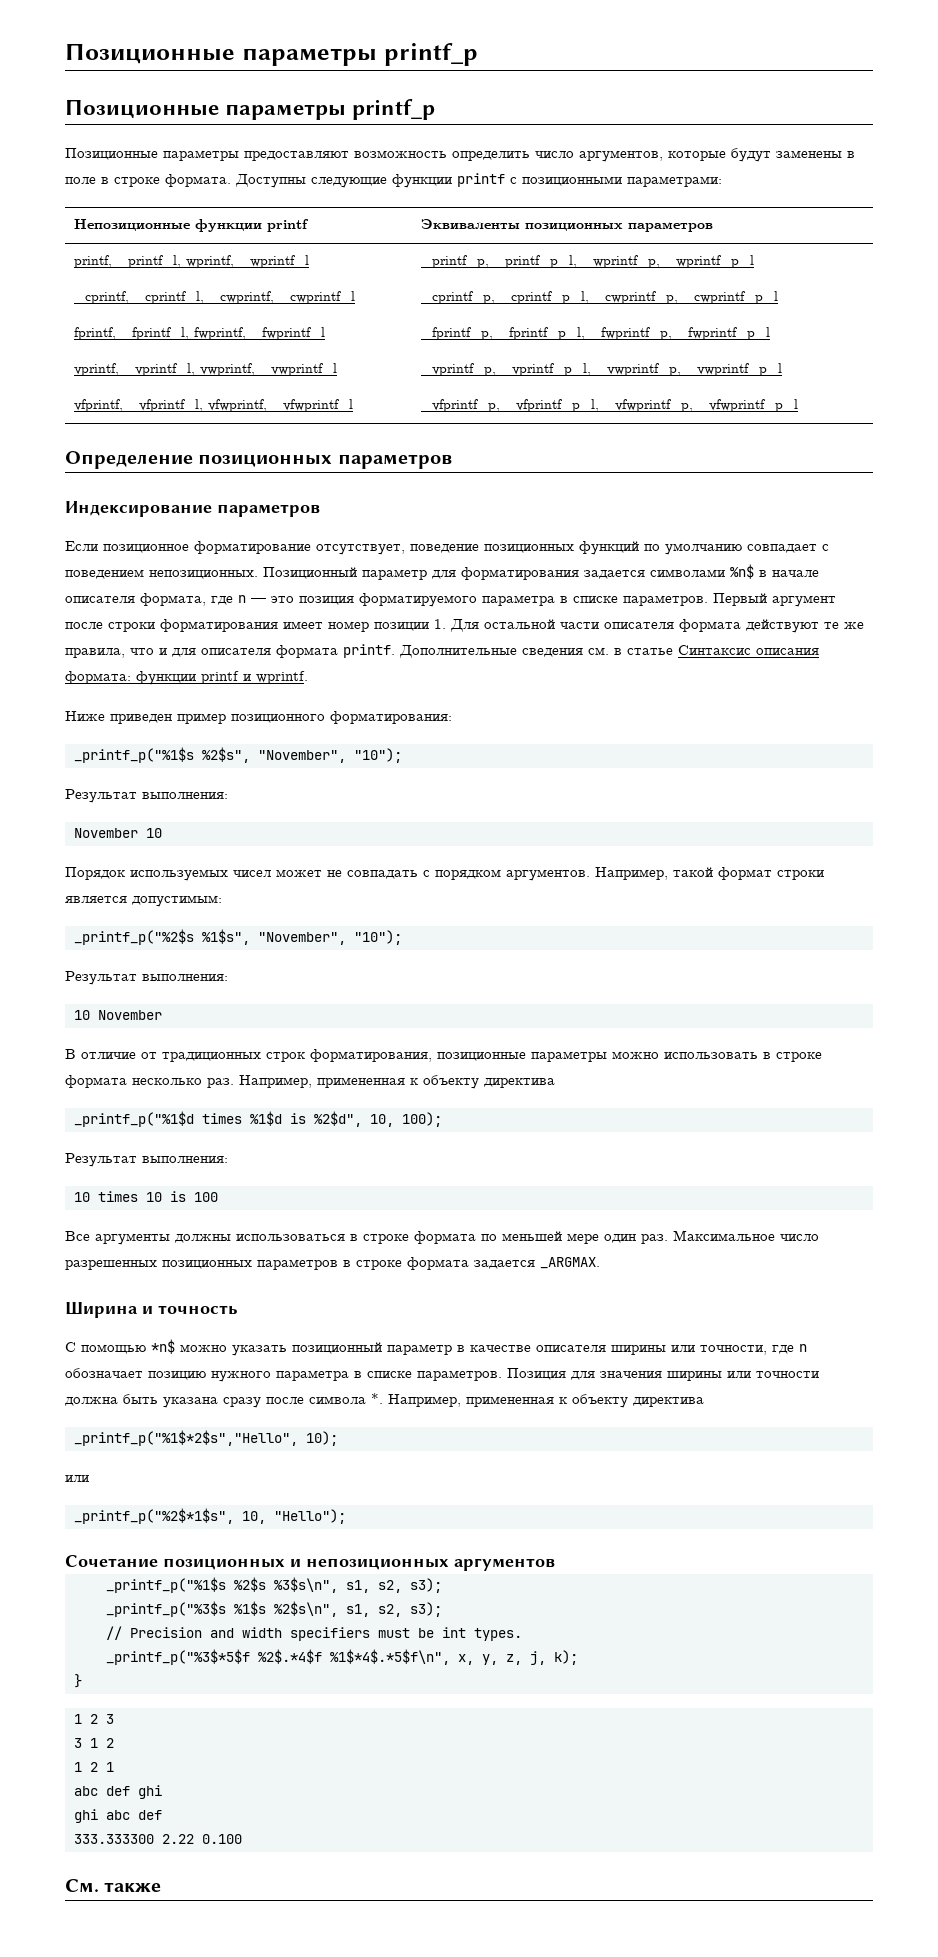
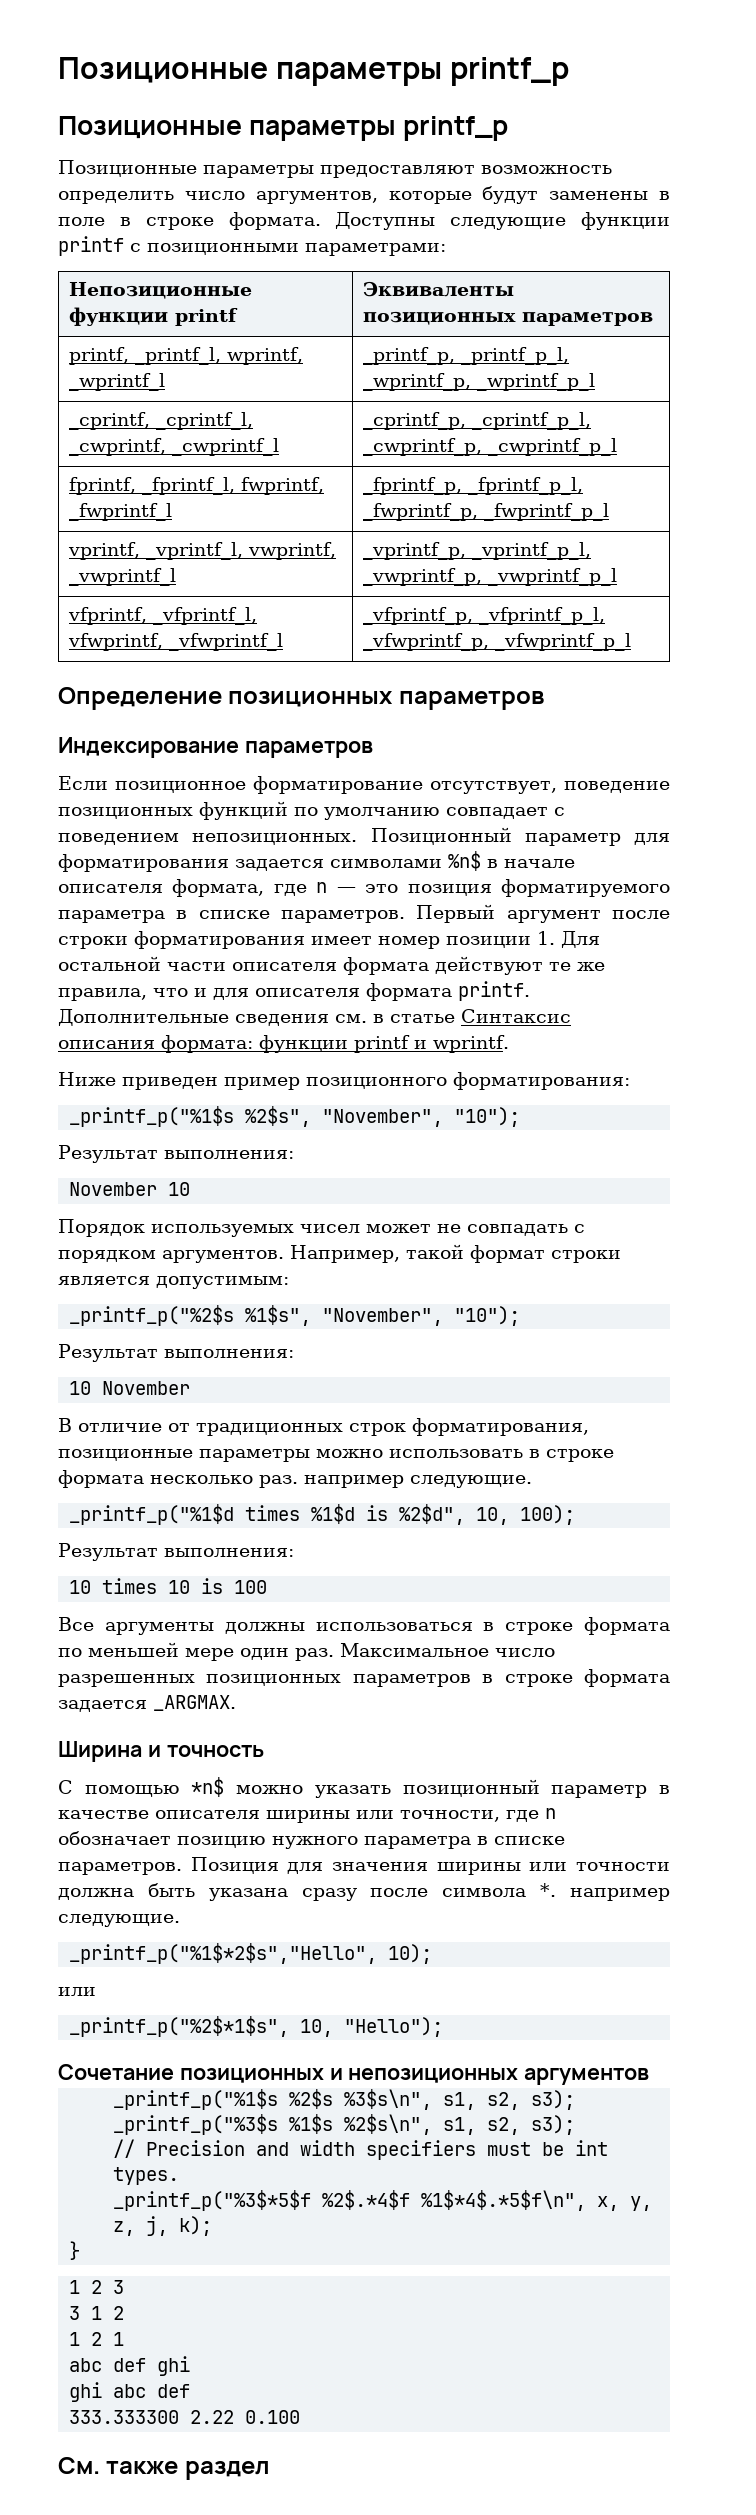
[239,1075,555,1089] Например, примененная к объекту директива -> [304,1475,532,1488] например следующие.
[388,1394,704,1408] Например, примененная к объекту директива -> [569,1888,670,1901] [58,1914,180,1927] например следующие.
(162, 1887) none -> [184,2461,270,2480] раздел

